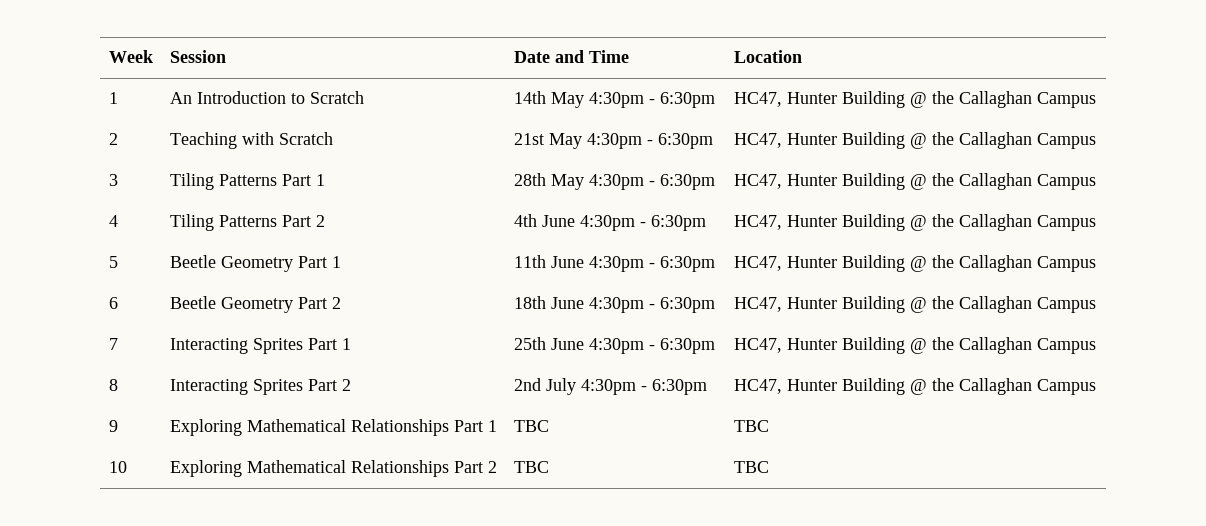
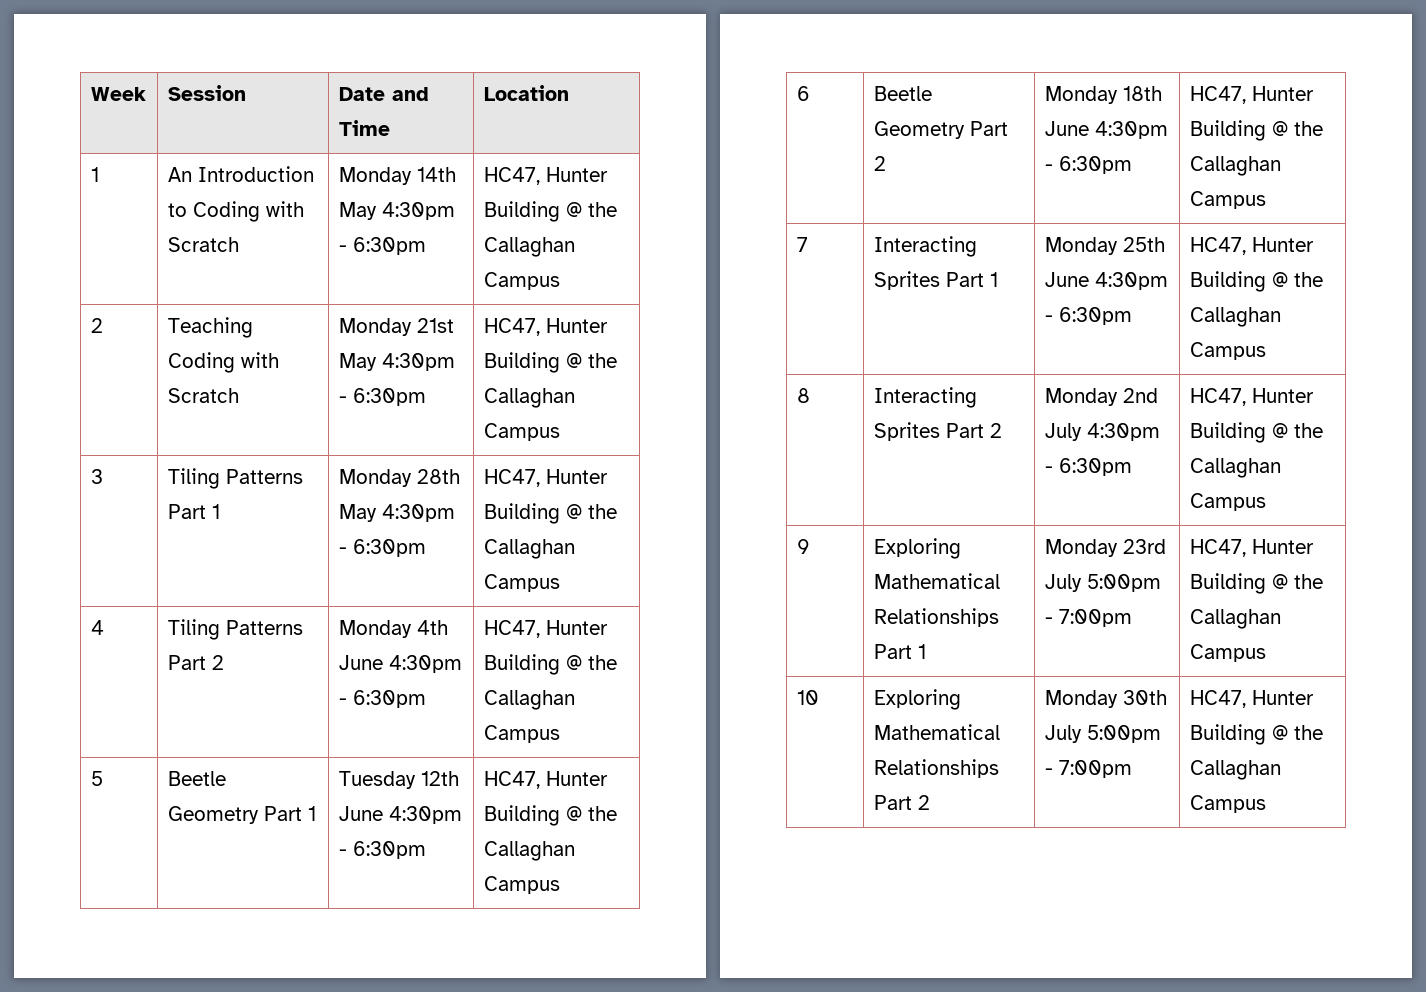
[309,91,364,104] Scratch | -> [192,201,304,222] [167,237,239,252] [338,167,412,185] Coding with Scratch | Monday
[241,132,333,145] with Scratch | -> [167,352,279,373] [167,388,239,403] [338,318,412,336] Coding with Scratch | Monday
(325, 180) none -> [338,469,412,487] Monday
(325, 221) none -> [338,620,412,638] Monday
[513,255,546,268] 11th -> [338,771,459,789] Tuesday 12th
(341, 303) none -> [1044,86,1118,104] Monday
(351, 344) none -> [1044,237,1118,255] Monday
(351, 385) none -> [1044,388,1118,406] Monday
[513,420,549,432] [733,420,769,432] TBC | TBC -> [1044,539,1166,557] [1044,574,1161,592] [1044,609,1132,627] [1189,539,1314,557] [1189,573,1323,594] [1189,609,1281,629] [1189,644,1266,662] Monday 23rd July 5:00pm - 7:00pm | HC47, Hunter Building @ the Callaghan Campus
[513,461,549,473] [733,461,769,473] TBC | TBC -> [1044,690,1167,708] [1044,725,1161,743] [1044,760,1132,778] [1189,690,1314,708] [1189,724,1323,745] [1189,760,1281,780] [1189,795,1266,813] Monday 30th July 5:00pm - 7:00pm | HC47, Hunter Building @ the Callaghan Campus

